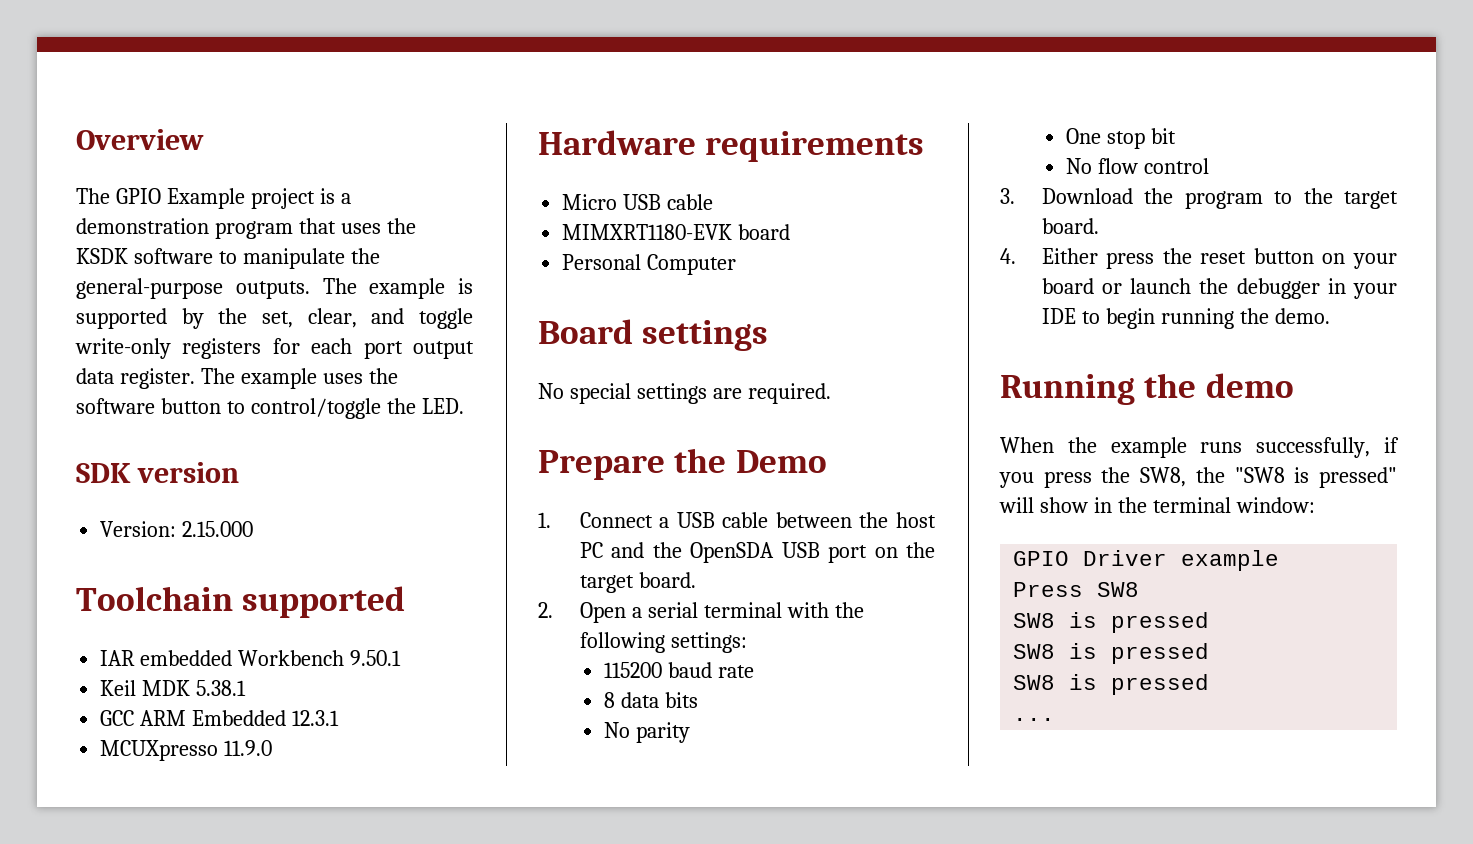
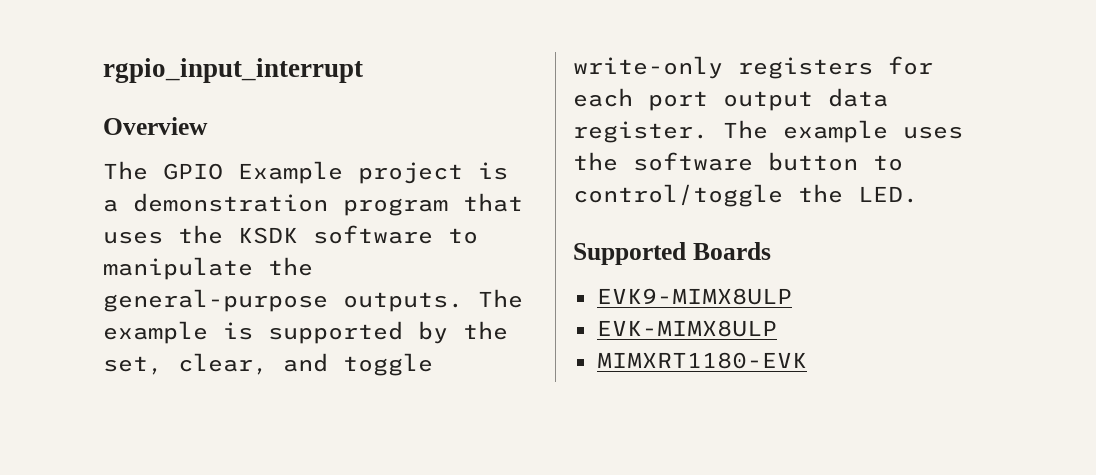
(76, 139) none -> [103,58,363,83] rgpio_input_interrupt //
[76,462,239,483] [100,521,254,537] [76,586,406,618] [100,650,402,666] [100,680,247,696] [100,710,340,726] [100,740,273,761] [538,130,925,162] [562,194,714,210] [562,224,791,240] [562,254,737,275] [538,319,769,351] [538,383,831,404] [538,448,827,480] [538,512,936,528] [579,542,935,563] [579,572,696,593] [538,602,864,623] [579,632,747,653] [604,662,754,678] [604,692,698,708] [604,722,690,743] [1066,128,1176,149] [1066,158,1209,174] [1000,188,1398,209] [1041,218,1099,234] [1000,248,1397,269] [1041,278,1397,299] [1041,308,1330,329] [1000,373,1294,405] [1000,437,1399,458] [999,467,1397,488] [999,497,1315,513] [1013,550,1280,571] [1013,582,1140,597] [1013,612,1210,633] [1013,643,1210,664] [1013,674,1210,695] [1013,718,1056,721] SDK version // Version: 2.15.000 // Toolchain supported // IAR embedded Workbench 9.50.1 // Keil MDK 5.38.1 // GCC ARM Embedded 12.3.1 // MCUXpresso 11.9.0 // Hardware requirements // Micro USB cable // MIMXRT1180-EVK board // Personal Computer // Board settings // No special settings are required. // Prepare the Demo // 1. Connect a USB cable between the host PC and the OpenSDA USB port on the target board. // 2. Open a serial terminal with the following settings: // 115200 baud rate // 8 data bits // No parity // One stop bit // No flow control // 3. Download the program to the target board. // 4. Either press the reset button on your board or launch the debugger in your IDE to begin running the demo. // Running the demo // When the example runs successfully, if you press the SW8, the "SW8 is pressed" will show in the terminal window: // GPIO Driver example // Press SW8 // SW8 is pressed // SW8 is pressed // SW8 is pressed // ... -> [573,242,771,265] [596,288,792,305] [596,320,777,337] [596,352,807,369] Supported Boards // EVK9-MIMX8ULP // EVK-MIMX8ULP // MIMXRT1180-EVK

